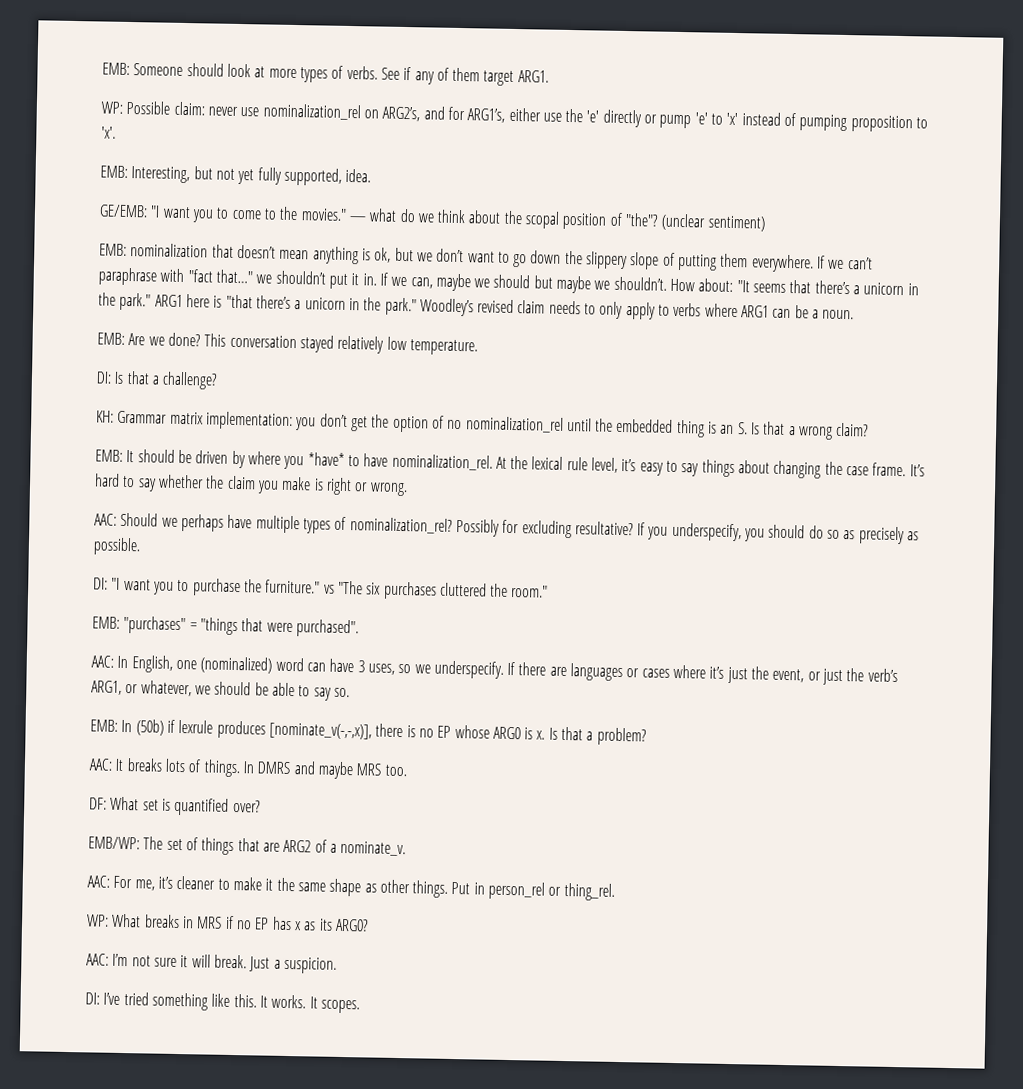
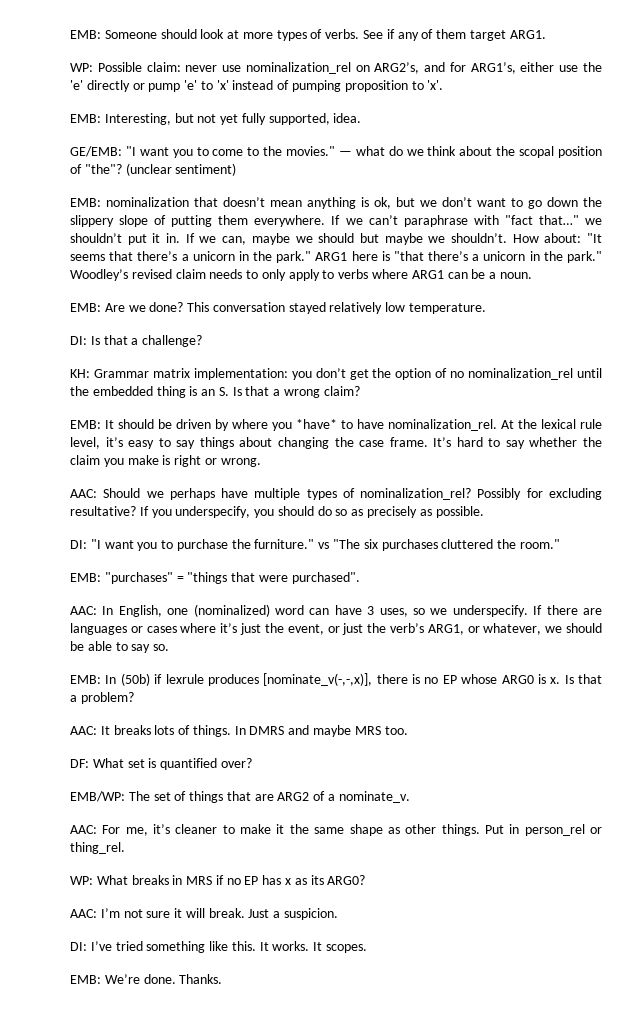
(360, 1006) none -> [70,974,223,984] // EMB: We’re done. Thanks.

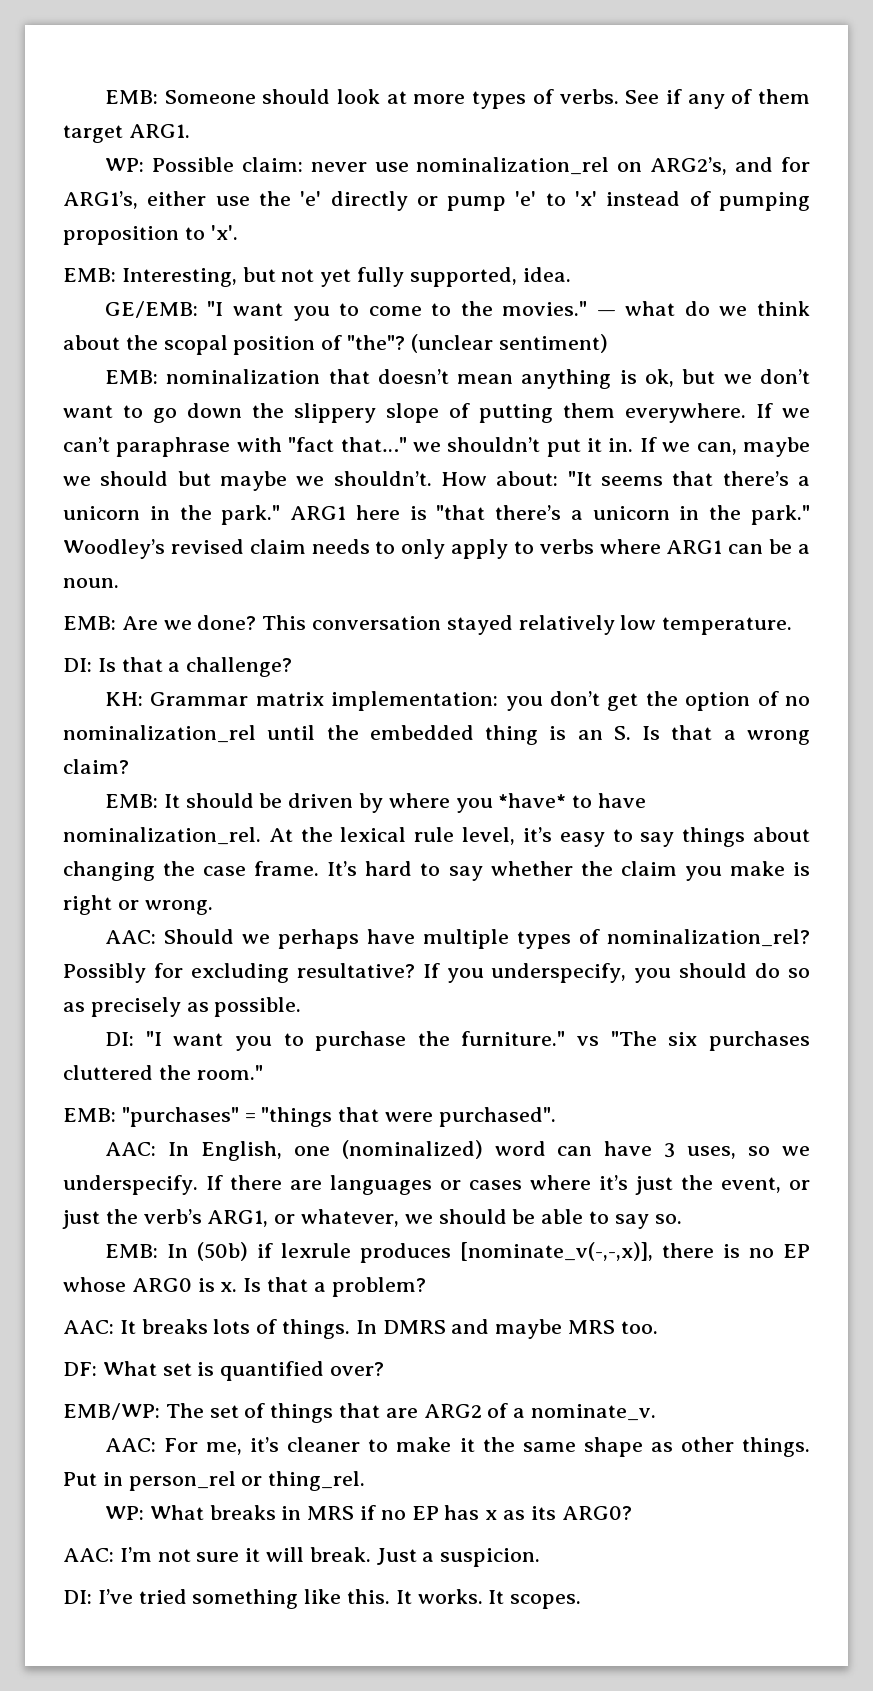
[70,974,223,984] // EMB: We’re done. Thanks. -> (582, 1601) none

